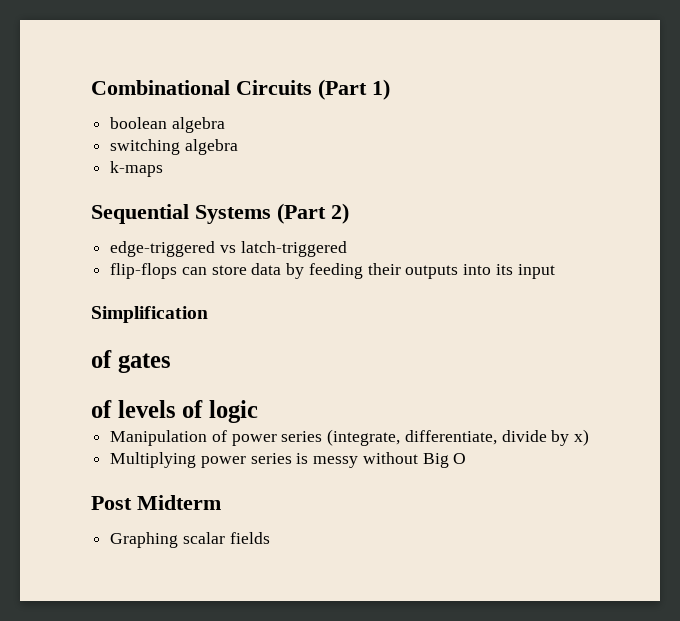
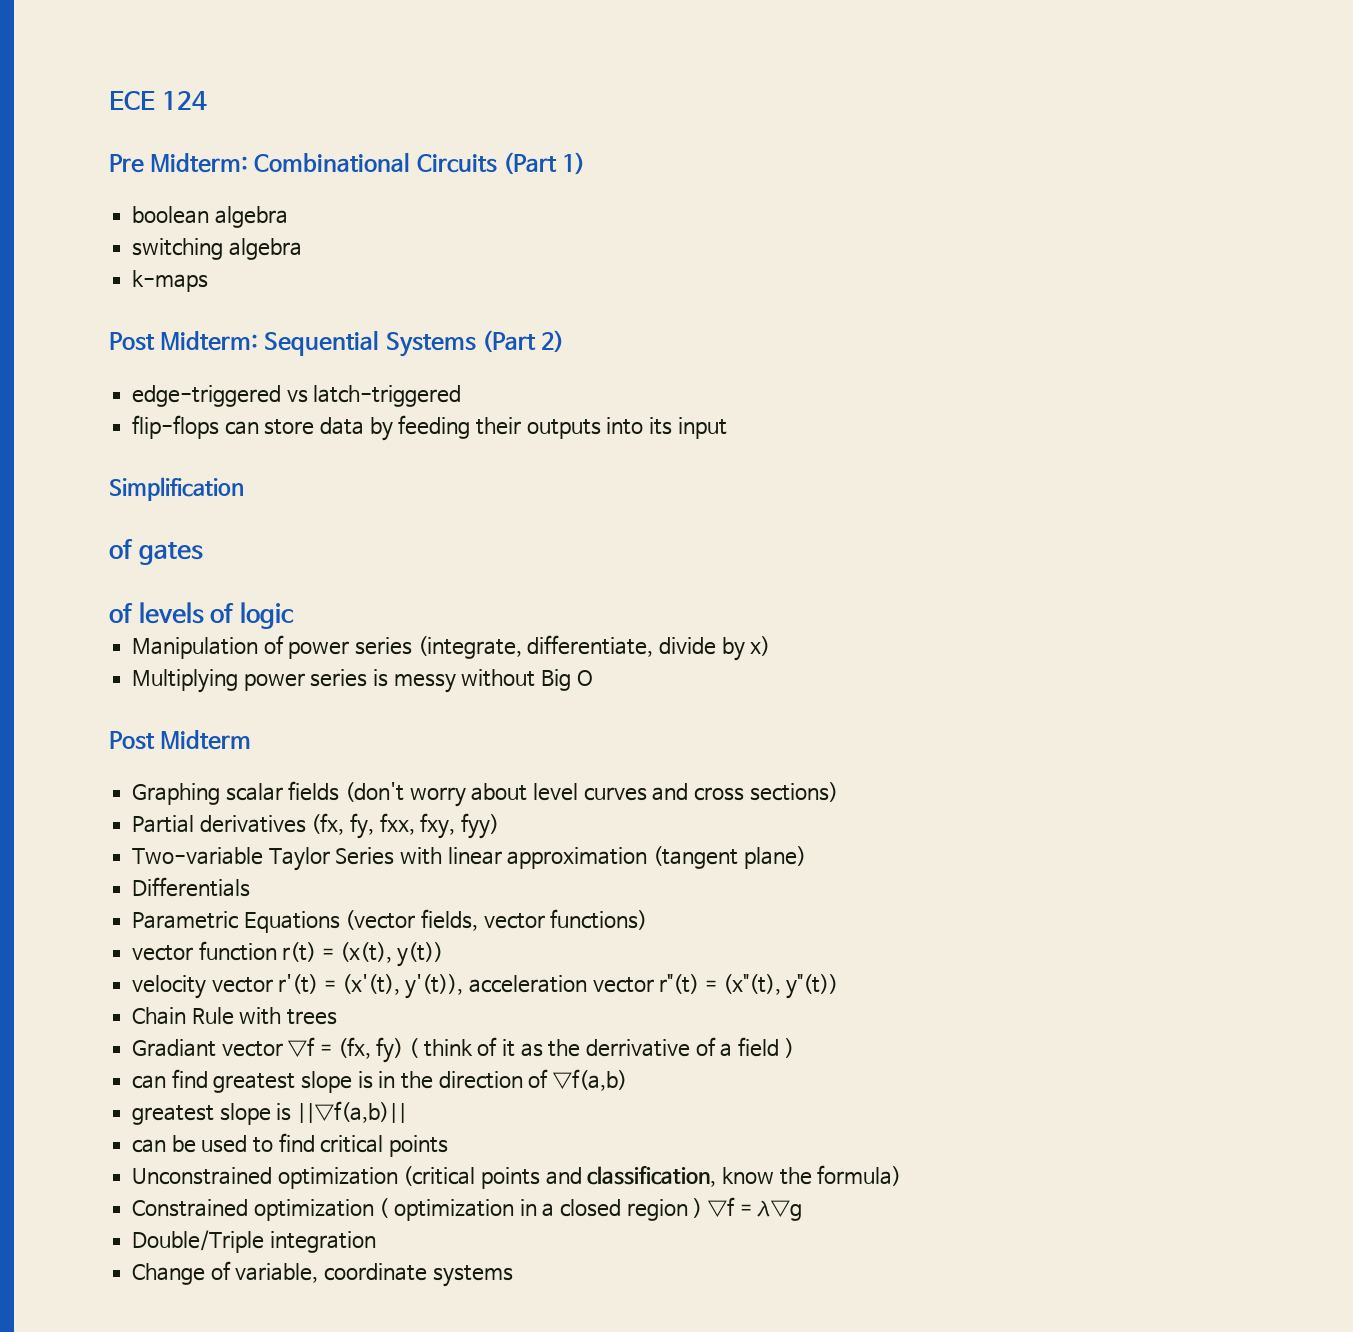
(91, 87) none -> [109,91,207,110] [109,153,249,173] ECE 124 // Pre Midterm:
(164, 169) none -> [109,331,259,351] Post Midterm:
(270, 538) none -> [345,782,838,807] [132,813,500,839] [132,846,806,871] [132,877,251,897] [132,909,648,933] [132,941,444,967] [132,974,839,999] [132,1007,338,1025] [132,1037,794,1063] [132,1069,628,1093] [132,1101,408,1125] [132,1133,449,1157] [132,1165,902,1189] [132,1197,803,1221] [132,1230,376,1253] [132,1261,513,1287] (don't worry about level curves and cross sections) // Partial derivatives (fx, fy, fxx, fxy, fyy) // Two-variable Taylor Series with linear approximation (tangent plane) // Differentials // Parametric Equations (vector fields, vector functions) // vector function r(t) = (x(t), y(t)) // velocity vector r'(t) = (x'(t), y'(t)), acceleration vector r"(t) = (x"(t), y"(t)) // Chain Rule with trees // Gradiant vector ∇f = (fx, fy) ( think of it as the derrivative of a field ) // can find greatest slope is in the direction of ∇f(a,b) // greatest slope is ||∇f(a,b)|| // can be used to find critical points // Unconstrained optimization (critical points and classification, know the formula) // Constrained optimization ( optimization in a closed region ) ∇f = λ∇g // Double/Triple integration // Change of variable, coordinate systems

